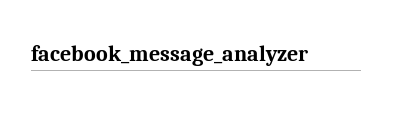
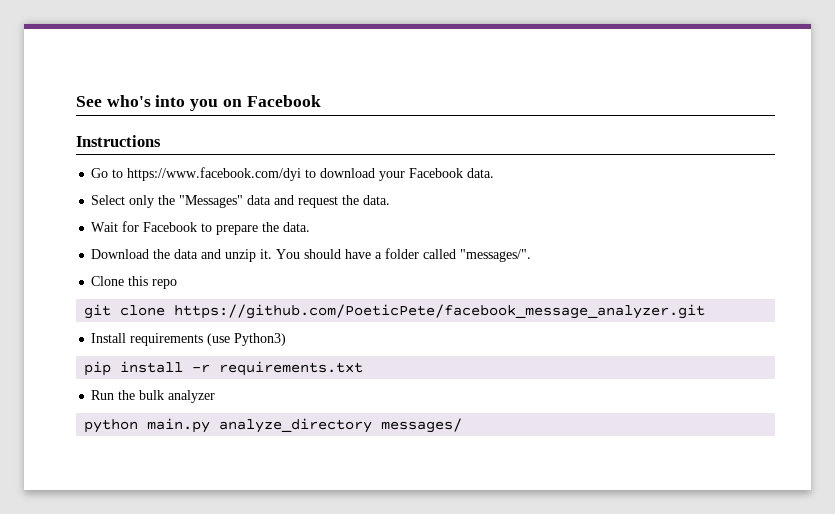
[31,45,308,66] facebook_message_analyzer -> [76,95,321,111] [76,135,161,147] [91,167,495,181] [91,195,391,208] [91,221,311,235] [91,248,532,262] [91,276,178,289] [84,304,706,319] [91,333,287,346] [84,361,364,376] [91,390,216,403] [84,418,463,433] See who's into you on Facebook // Instructions // Go to https://www.facebook.com/dyi to download your Facebook data. // Select only the "Messages" data and request the data. // Wait for Facebook to prepare the data. // Download the data and unzip it. You should have a folder called "messages/". // Clone this repo // git clone https://github.com/PoeticPete/facebook_message_analyzer.git // Install requirements (use Python3) // pip install -r requirements.txt // Run the bulk analyzer // python main.py analyze_directory messages/

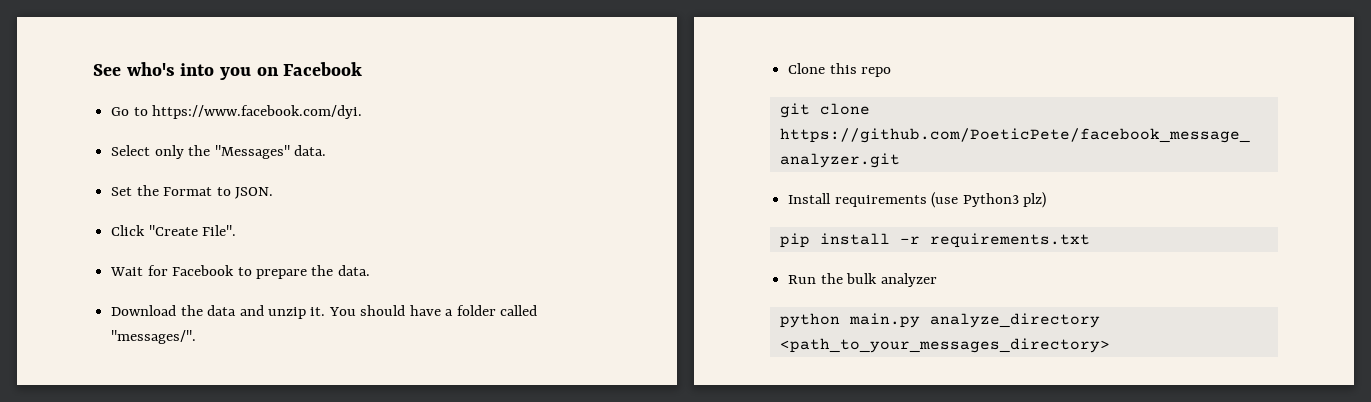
[76,135,161,147] // Instructions -> (363, 69) none
[127,167,495,181] [91,195,391,208] https://www.facebook.com/dyi to download your Facebook data. // Select only the "Messages" data and request the data. -> [152,105,363,119] [111,145,326,159] [111,185,273,199] [111,225,237,236] https://www.facebook.com/dyi. // Select only the "Messages" data. // Set the Format to JSON. // Click "Create File".
[234,333,287,346] Python3) -> [962,192,1046,208] Python3 plz)
[381,418,463,433] messages/ -> [779,338,1110,353] <path_to_your_messages_directory>

